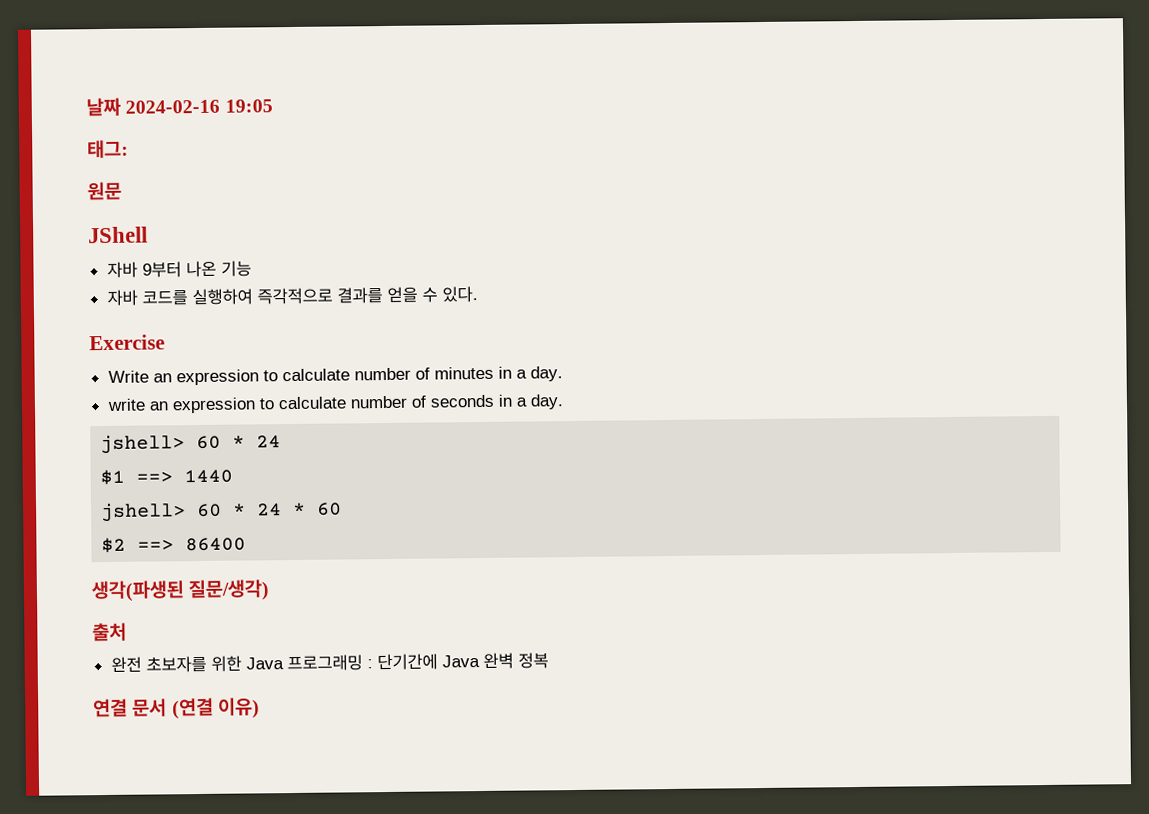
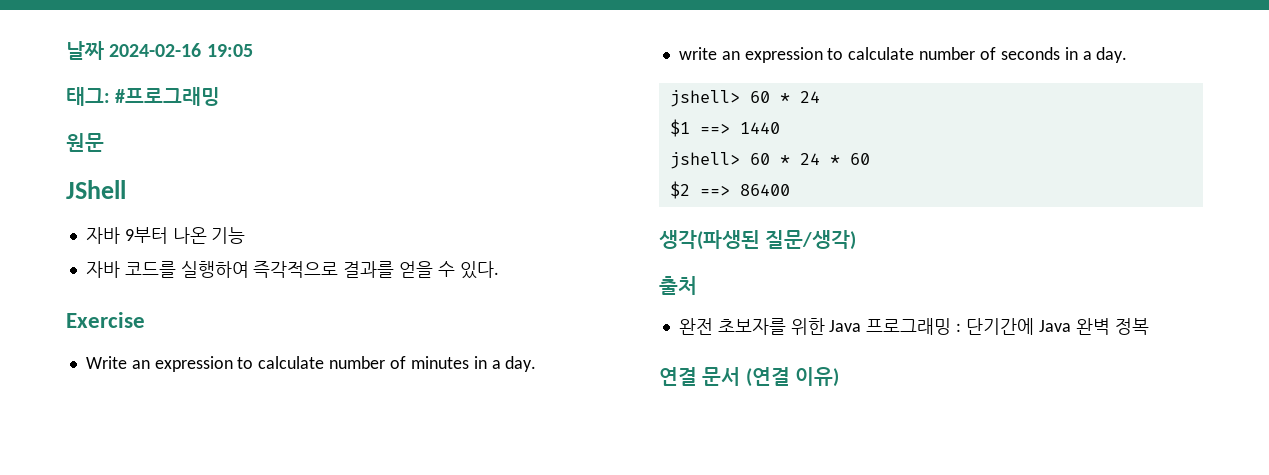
(129, 149) none -> [115,87,221,106] #프로그래밍

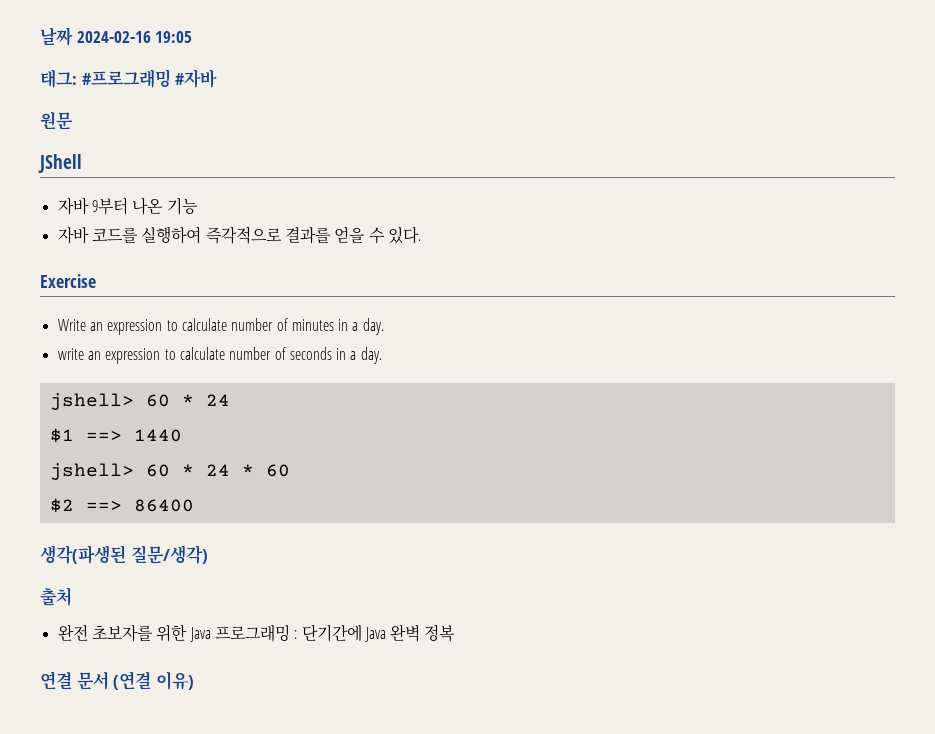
(221, 96) none -> [175,69,218,88] #자바

